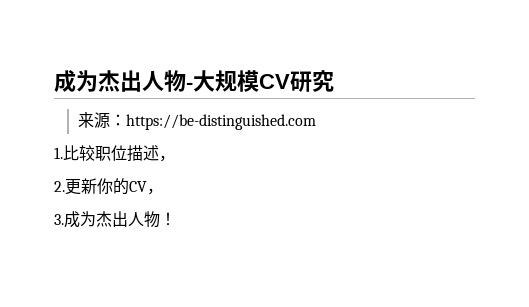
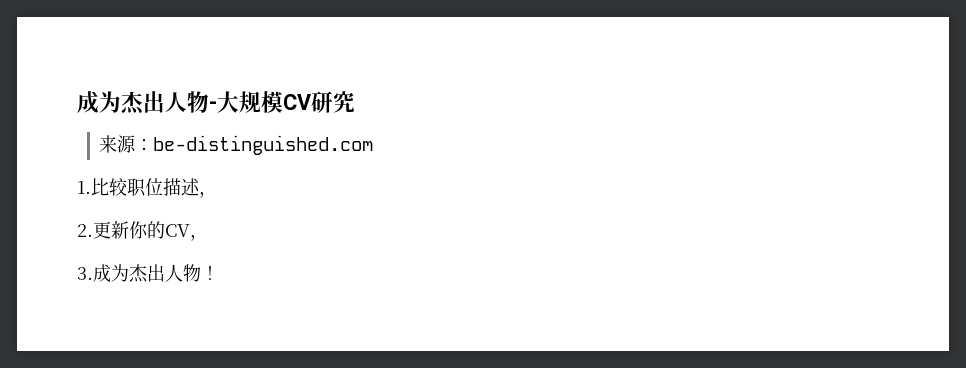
[126,114,317,130] https://be-distinguished.com -> [153,135,374,155] be-distinguished.com

